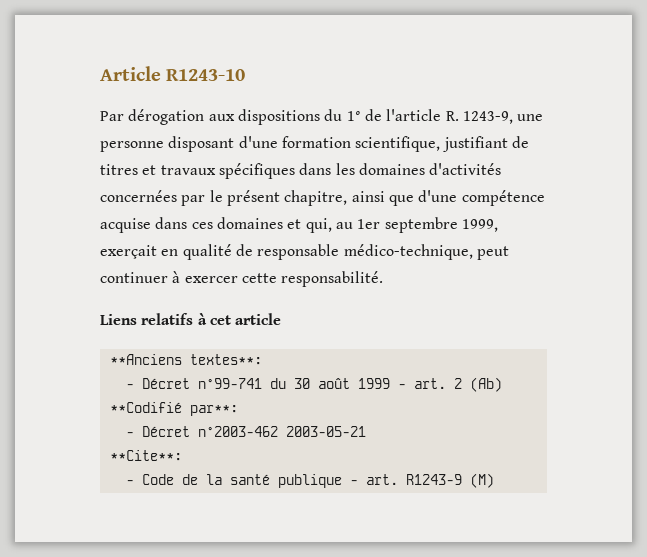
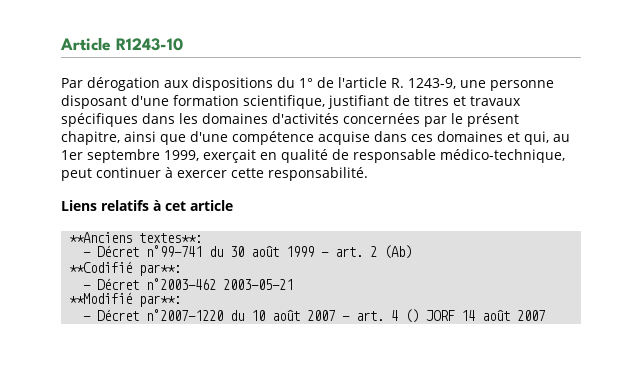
[109,450,182,461] [125,473,494,488] **Cite**: // - Code de la santé publique - art. R1243-9 (M) -> [69,292,182,307] [83,309,546,323] **Modifié par**: // - Décret n°2007-1220 du 10 août 2007 - art. 4 () JORF 14 août 2007

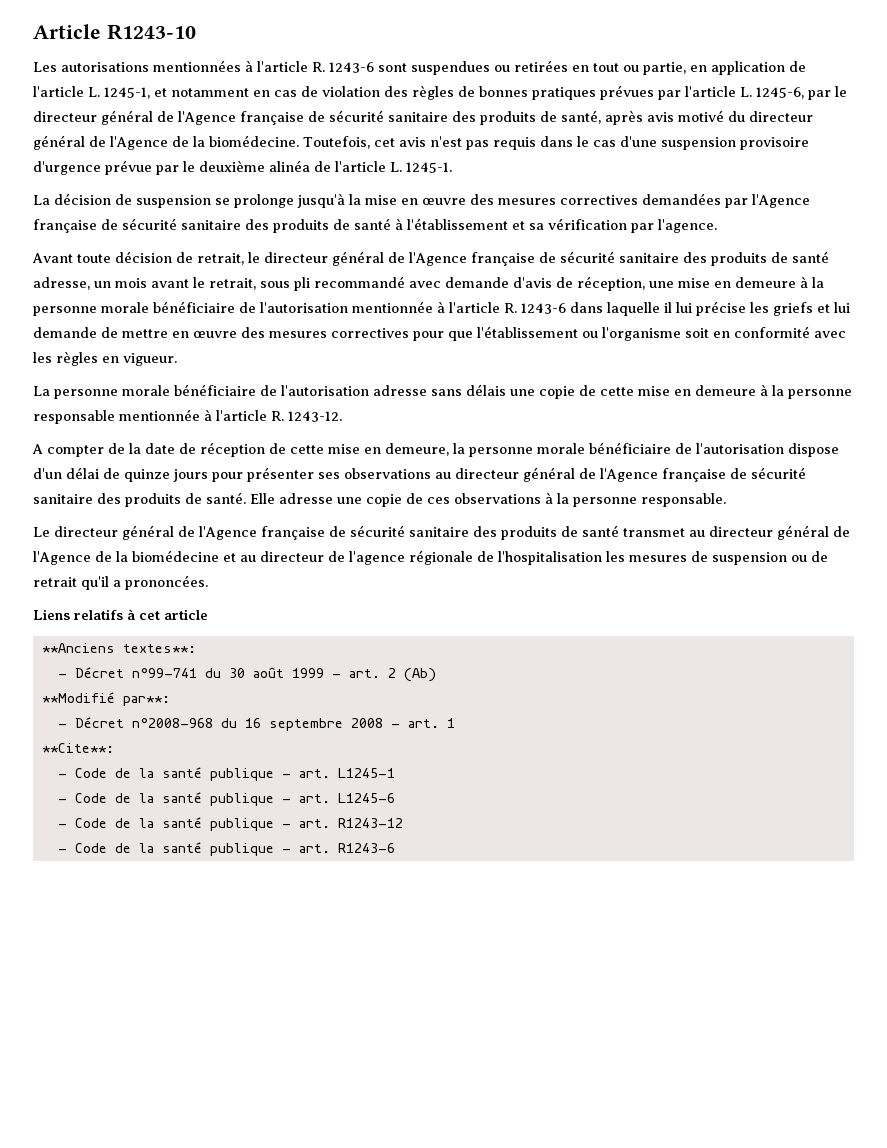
[61,77,554,91] [61,95,521,109] [61,113,519,127] [61,131,570,145] [61,149,565,163] [61,167,368,181] Par dérogation aux dispositions du 1° de l'article R. 1243-9, une personne disposant d'une formation scientifique, justifiant de titres et travaux spécifiques dans les domaines d'activités concernées par le présent chapitre, ainsi que d'une compétence acquise dans ces domaines et qui, au 1er septembre 1999, exerçait en qualité de responsable médico-technique, peut continuer à exercer cette responsabilité. -> [33,60,806,75] [33,85,847,100] [33,110,813,125] [33,135,809,150] [33,160,452,175] [33,193,810,208] [33,218,717,233] [32,251,829,266] [33,276,824,291] [33,301,850,316] [33,326,846,341] [33,351,177,366] [33,384,852,399] [33,409,342,424] [32,442,839,457] [33,467,806,482] [33,492,726,507] [33,525,850,540] [33,550,828,565] [33,575,208,590] Les autorisations mentionnées à l'article R. 1243-6 sont suspendues ou retirées en tout ou partie, en application de l'article L. 1245-1, et notamment en cas de violation des règles de bonnes pratiques prévues par l'article L. 1245-6, par le directeur général de l'Agence française de sécurité sanitaire des produits de santé, après avis motivé du directeur général de l'Agence de la biomédecine. Toutefois, cet avis n'est pas requis dans le cas d'une suspension provisoire d'urgence prévue par le deuxième alinéa de l'article L. 1245-1. // La décision de suspension se prolonge jusqu'à la mise en œuvre des mesures correctives demandées par l'Agence française de sécurité sanitaire des produits de santé à l'établissement et sa vérification par l'agence. // Avant toute décision de retrait, le directeur général de l'Agence française de sécurité sanitaire des produits de santé adresse, un mois avant le retrait, sous pli recommandé avec demande d'avis de réception, une mise en demeure à la personne morale bénéficiaire de l'autorisation mentionnée à l'article R. 1243-6 dans laquelle il lui précise les griefs et lui demande de mettre en œuvre des mesures correctives pour que l'établissement ou l'organisme soit en conformité avec les règles en vigueur. // La personne morale bénéficiaire de l'autorisation adresse sans délais une copie de cette mise en demeure à la personne responsable mentionnée à l'article R. 1243-12. // A compter de la date de réception de cette mise en demeure, la personne morale bénéficiaire de l'autorisation dispose d'un délai de quinze jours pour présenter ses observations au directeur général de l'Agence française de sécurité sanitaire des produits de santé. Elle adresse une copie de ces observations à la personne responsable. // Le directeur général de l'Agence française de sécurité sanitaire des produits de santé transmet au directeur général de l'Agence de la biomédecine et au directeur de l'agence régionale de l'hospitalisation les mesures de suspension ou de retrait qu'il a prononcées.
[69,261,182,276] [83,278,294,290] [69,292,182,307] [83,309,546,323] **Codifié par**: // - Décret n°2003-462 2003-05-21 // **Modifié par**: // - Décret n°2007-1220 du 10 août 2007 - art. 4 () JORF 14 août 2007 -> [41,692,170,706] [57,717,455,731] [41,743,114,753] [57,767,395,781] [57,792,395,806] [57,817,403,831] [57,842,395,856] **Modifié par**: // - Décret n°2008-968 du 16 septembre 2008 - art. 1 // **Cite**: // - Code de la santé publique - art. L1245-1 // - Code de la santé publique - art. L1245-6 // - Code de la santé publique - art. R1243-12 // - Code de la santé publique - art. R1243-6

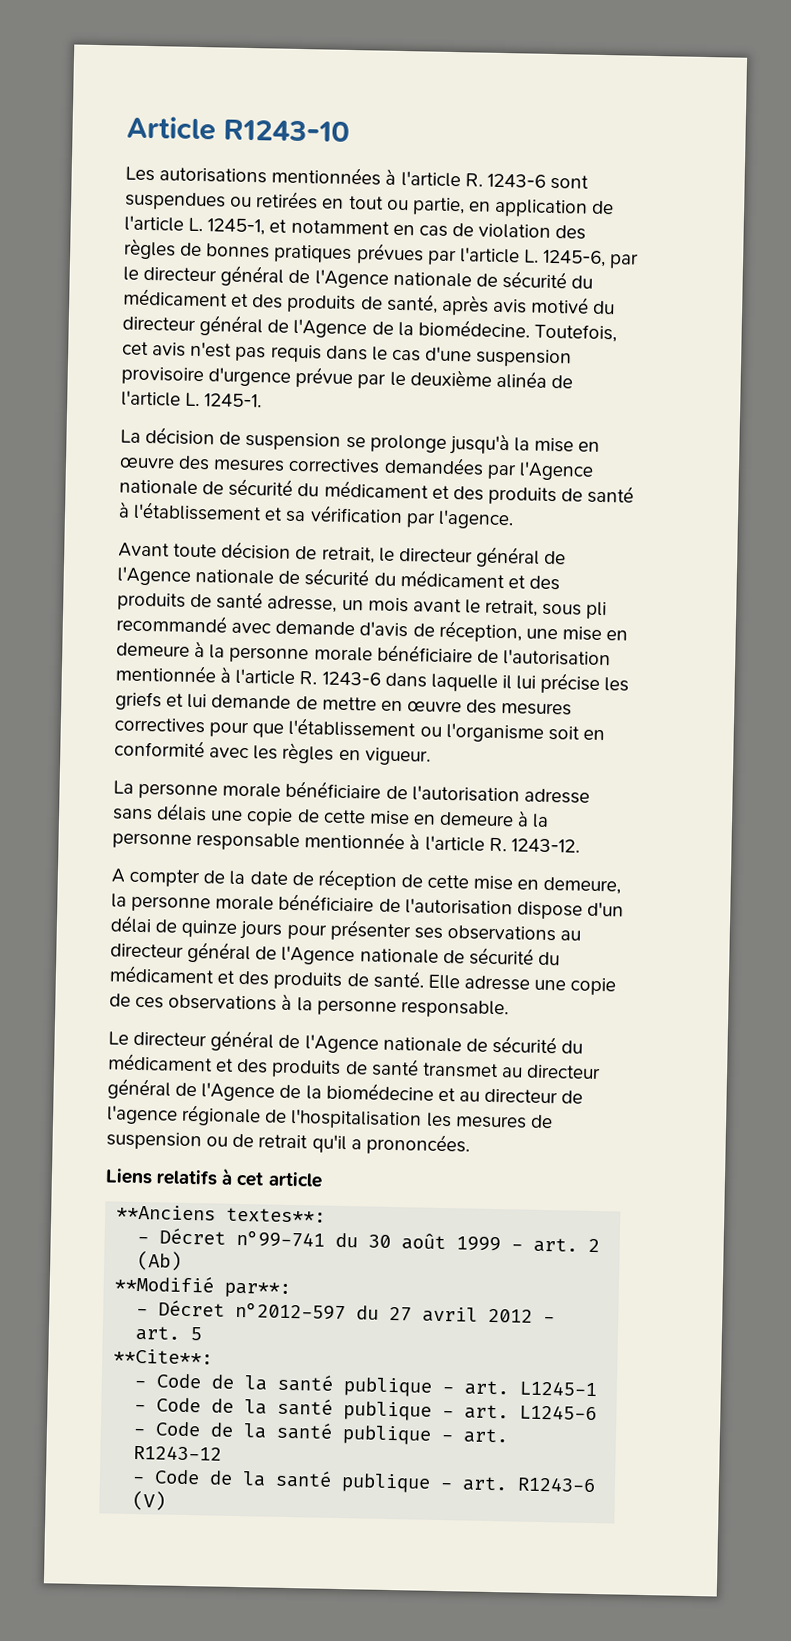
[240,110,448,125] française de sécurité sanitaire -> [392,270,594,290] [123,288,250,308] nationale de sécurité du médicament et
[33,218,241,233] française de sécurité sanitaire -> [119,478,450,499] nationale de sécurité du médicament et
[471,251,679,266] française de sécurité sanitaire -> [195,568,526,589] nationale de sécurité du médicament et
[662,467,806,482] [33,494,93,504] française de sécurité sanitaire -> [359,947,560,966] [109,965,237,984] nationale de sécurité du médicament et
[261,525,469,540] française de sécurité sanitaire -> [382,1035,584,1055] [108,1053,235,1072] nationale de sécurité du médicament et
[131,718,455,731] n°2008-968 du 16 septembre 2008 - art. 1 -> [235,1301,556,1324] [135,1325,203,1341] n°2012-597 du 27 avril 2012 - art. 5
(395, 848) none -> [132,1490,167,1511] (V)

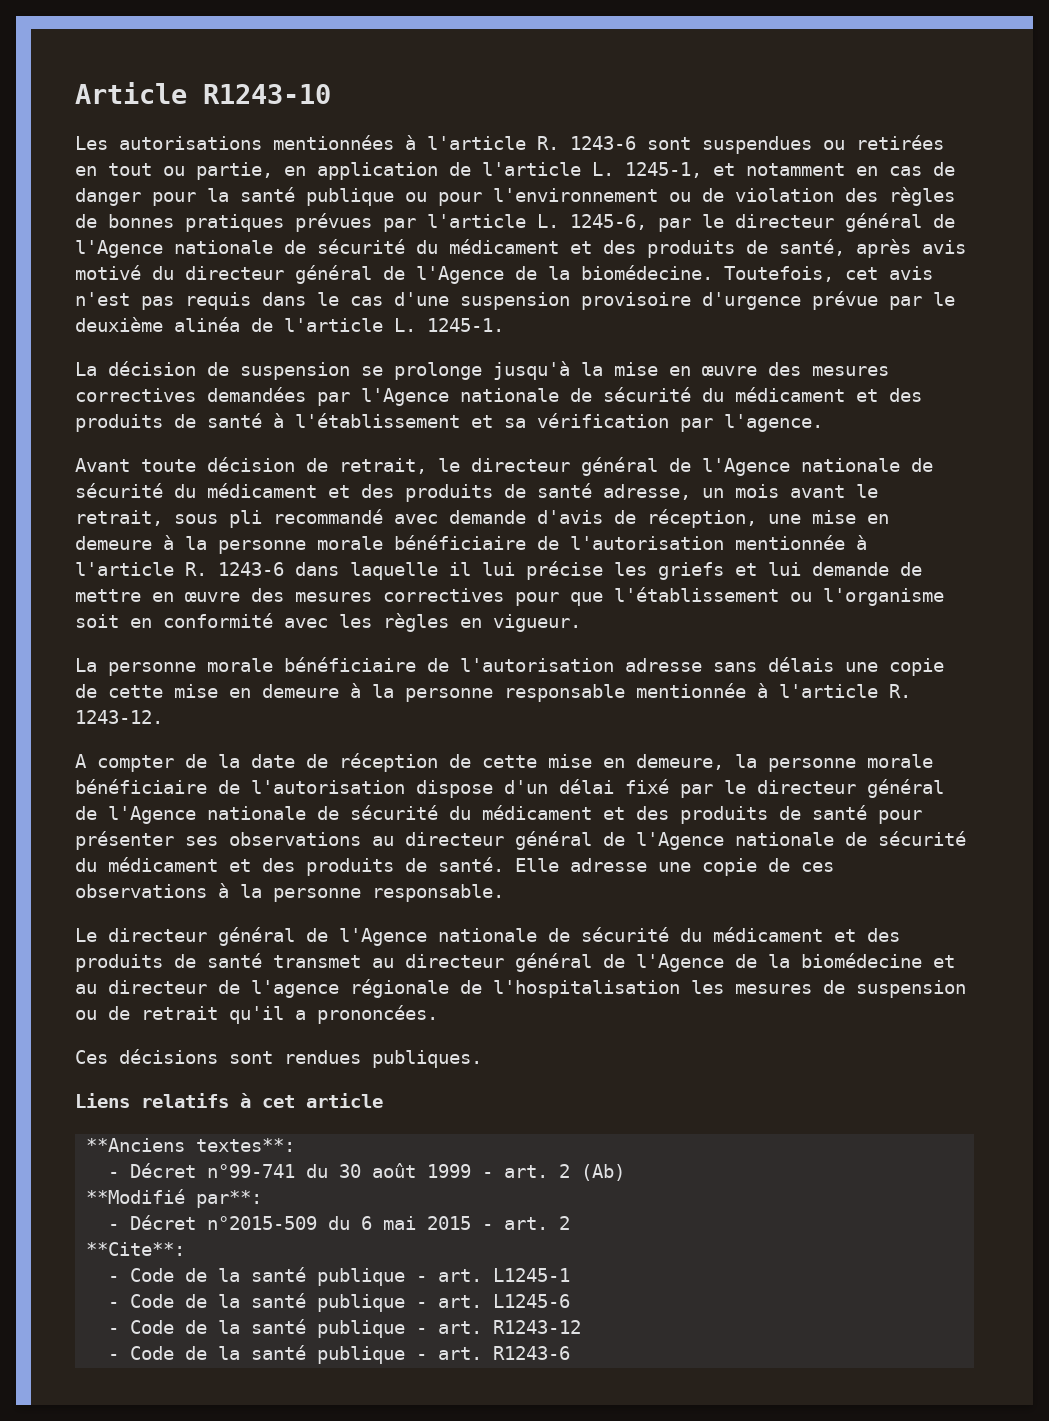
(474, 229) none -> [75,187,724,206] danger pour la santé publique ou pour l'environnement ou de
[155,919,283,940] de quinze jours -> [625,779,944,798] [75,805,867,824] fixé par le directeur général de l'Agence nationale de sécurité du médicament et des produits de santé
(470, 1144) none -> [75,1049,482,1068] // Ces décisions sont rendues publiques.
[235,1301,556,1324] [135,1325,203,1341] n°2012-597 du 27 avril 2012 - art. 5 -> [207,1216,571,1230] n°2015-509 du 6 mai 2015 - art. 2
[132,1490,167,1511] (V) -> (571, 1353) none

